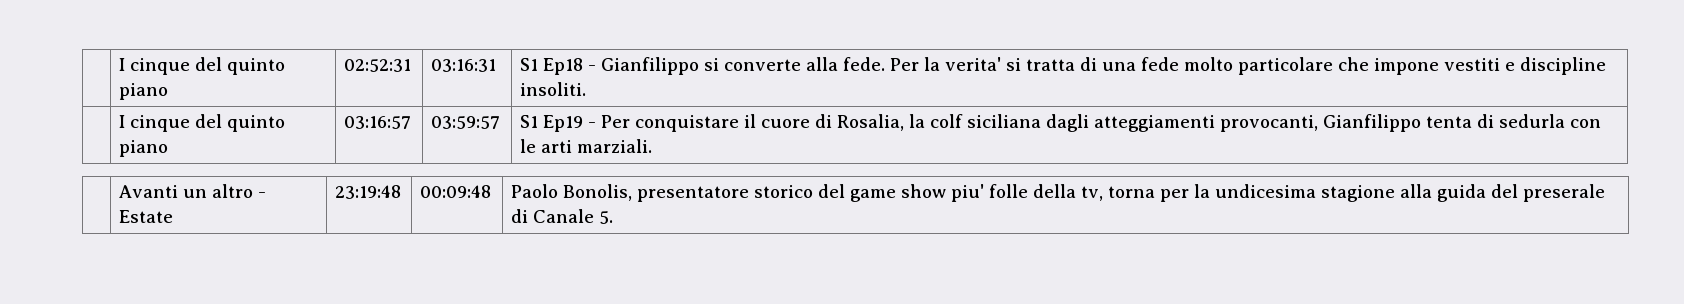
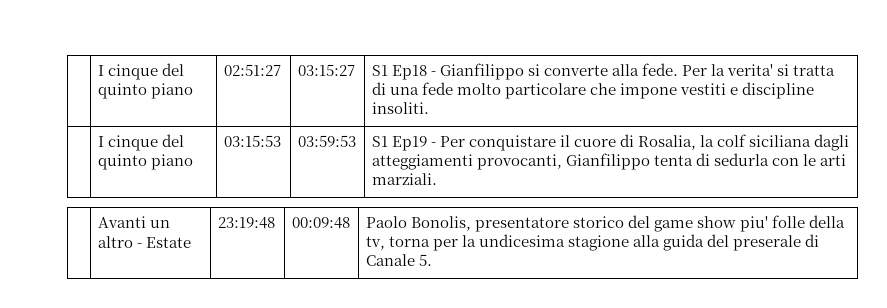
[119,57,286,75] [119,83,169,100] [344,59,412,72] [431,59,497,72] | I cinque del quinto piano | 02:52:31 | 03:16:31 -> [97,63,184,80] [97,83,193,99] [223,64,281,76] [297,64,355,76] | I cinque del quinto piano | 02:51:27 | 03:15:27
[344,116,412,129] [431,116,501,129] 03:16:57 | 03:59:57 -> [223,135,281,147] [297,135,356,147] 03:15:53 | 03:59:53

